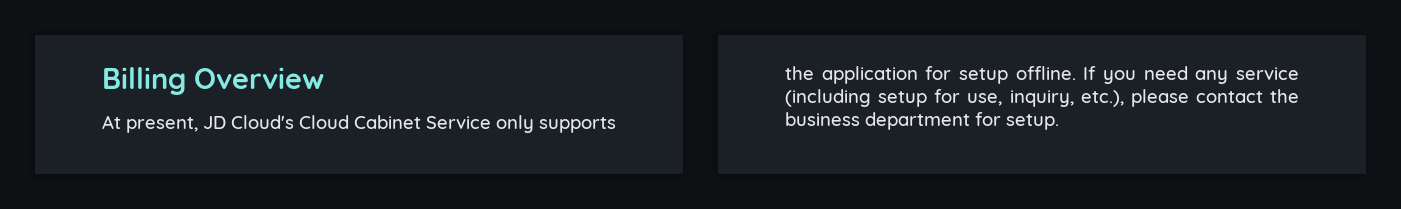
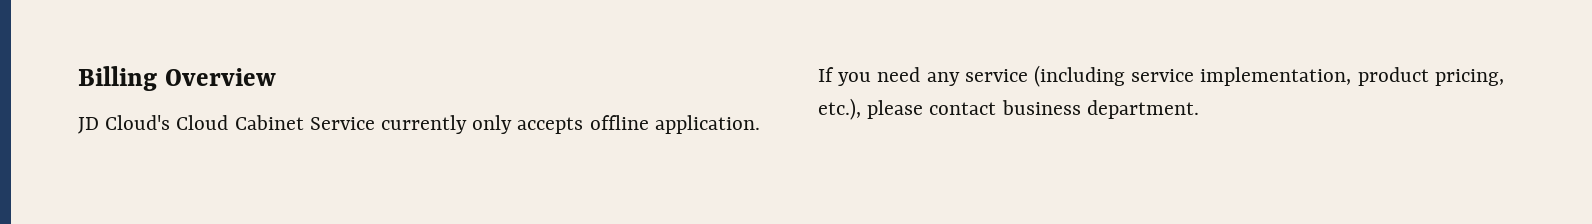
[102,115,198,133] At present, -> (276, 77) none
[496,115,616,133] [785,66,1076,84] only supports the application for setup offline. -> [381,115,760,134] currently only accepts offline application.
[878,89,1299,107] [785,112,1059,130] setup for use, inquiry, etc.), please contact the business department for setup. -> [1131,67,1504,86] [818,98,1199,120] service implementation, product pricing, etc.), please contact business department.

